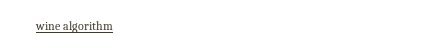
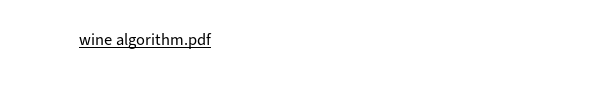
[63,21,114,33] algorithm -> [116,33,213,49] algorithm.pdf

